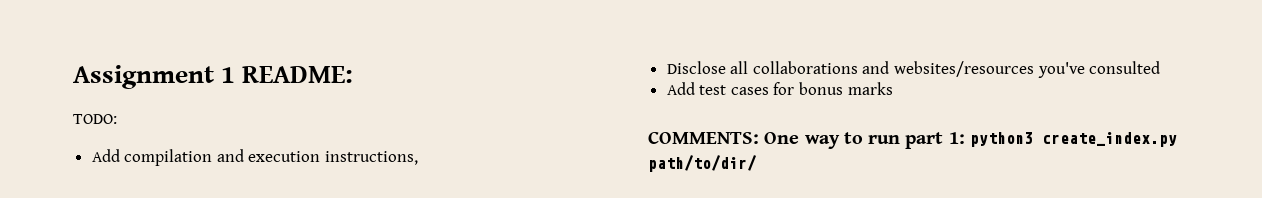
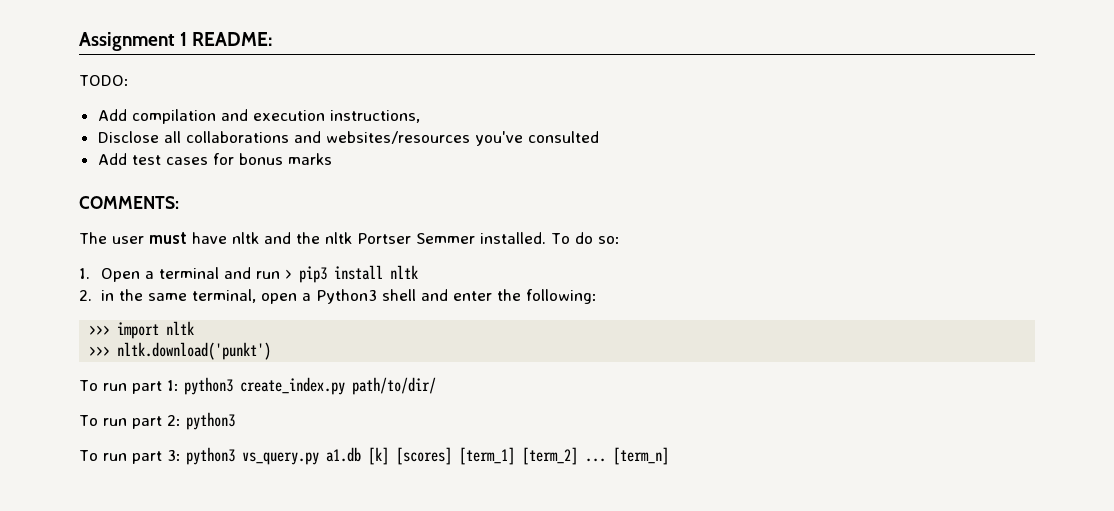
[764,132,863,149] One way to -> [79,232,620,244] [79,265,419,283] [79,289,598,304] [89,321,195,339] [89,342,272,360] [79,380,98,391] // The user must have nltk and the nltk Portser Semmer installed. To do so: // 1. Open a terminal and run > pip3 install nltk // 2. in the same terminal, open a Python3 shell and enter the following: // >>> import nltk // >>> nltk.download('punkt') // To
(757, 163) none -> [79,412,235,430] [79,447,669,465] // To run part 2: python3 // To run part 3: python3 vs_query.py a1.db [k] [scores] [term_1] [term_2] ... [term_n]

